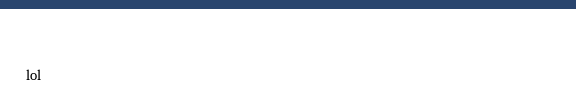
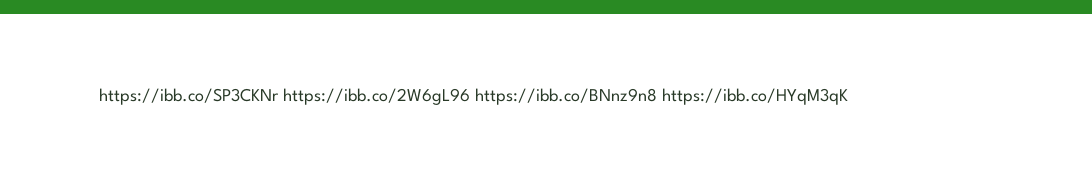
[26,69,41,80] lol -> [99,88,848,105] https://ibb.co/SP3CKNr https://ibb.co/2W6gL96 https://ibb.co/BNnz9n8 https://ibb.co/HYqM3qK

